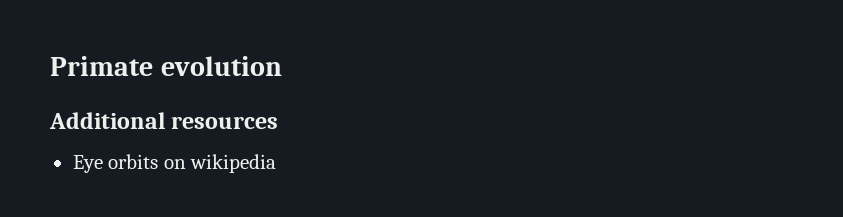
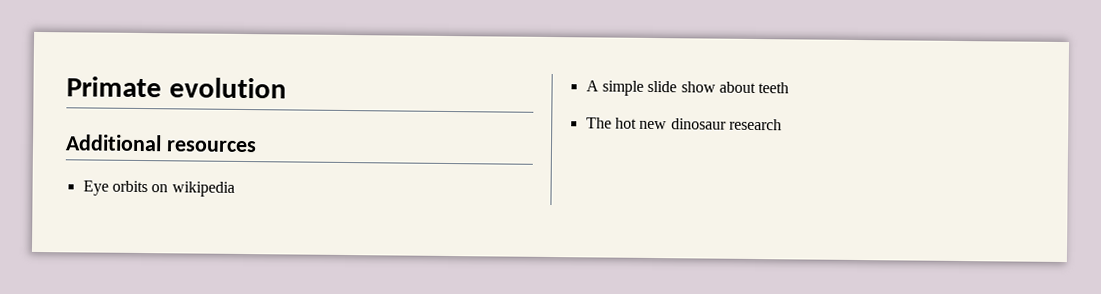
(277, 163) none -> [585,80,790,96] [585,117,782,131] // A simple slide show about teeth // The hot new dinosaur research

